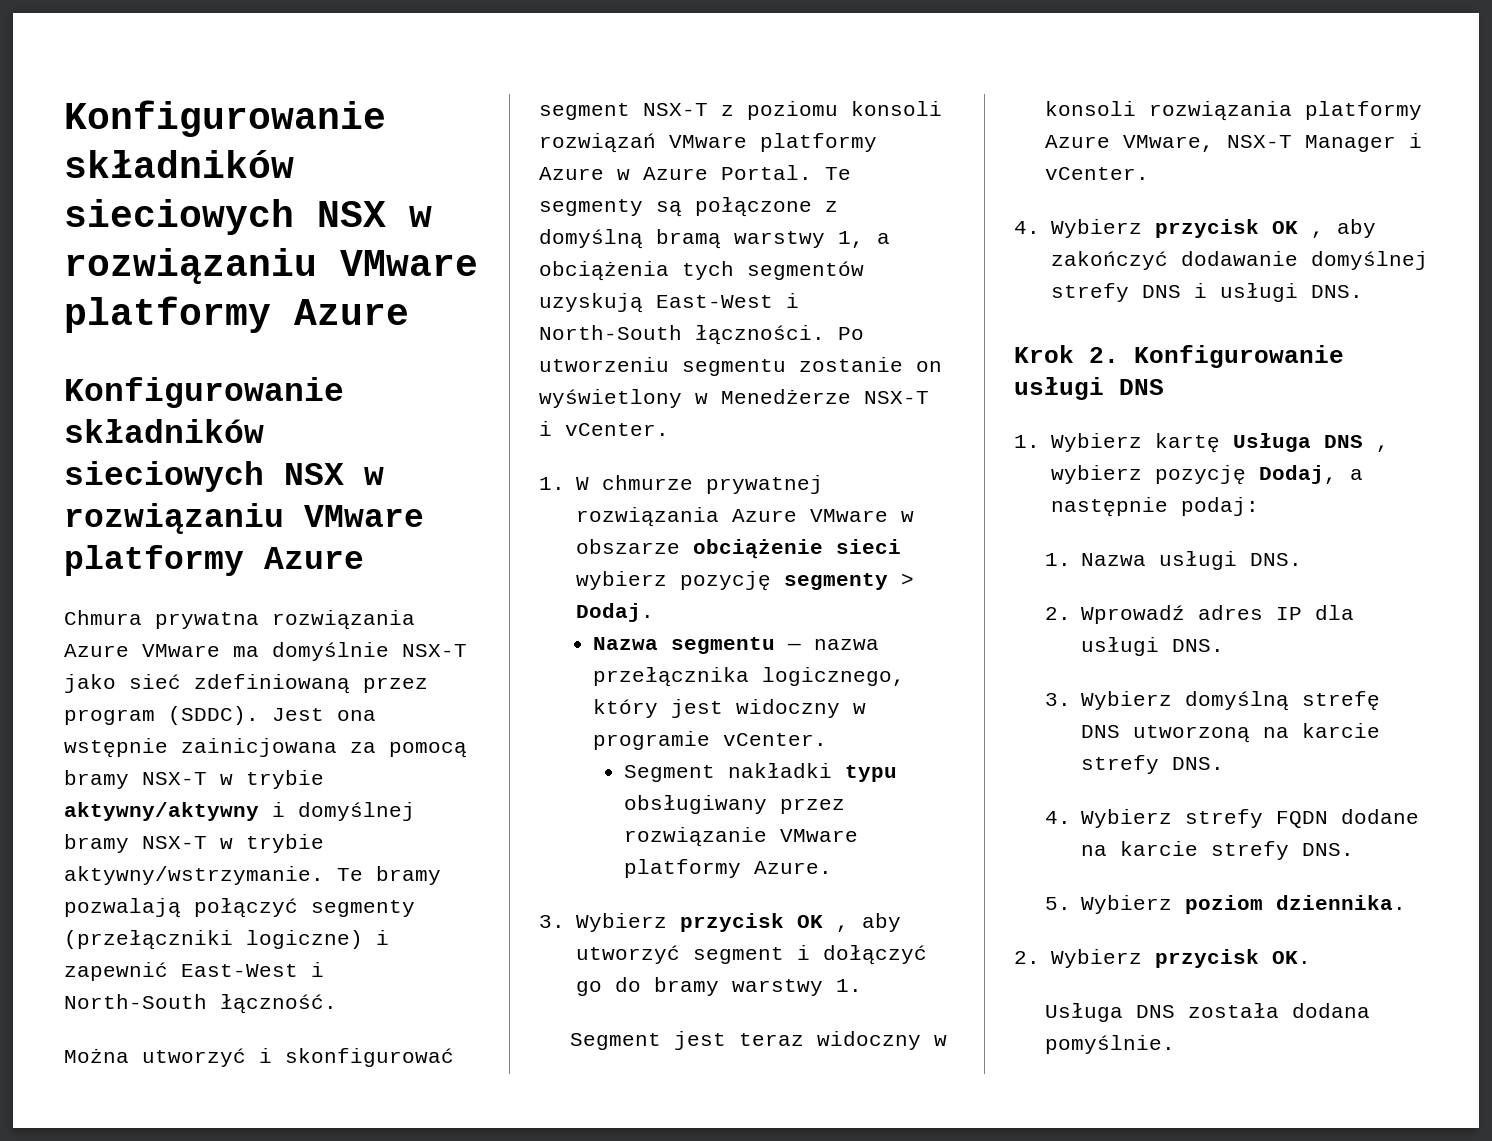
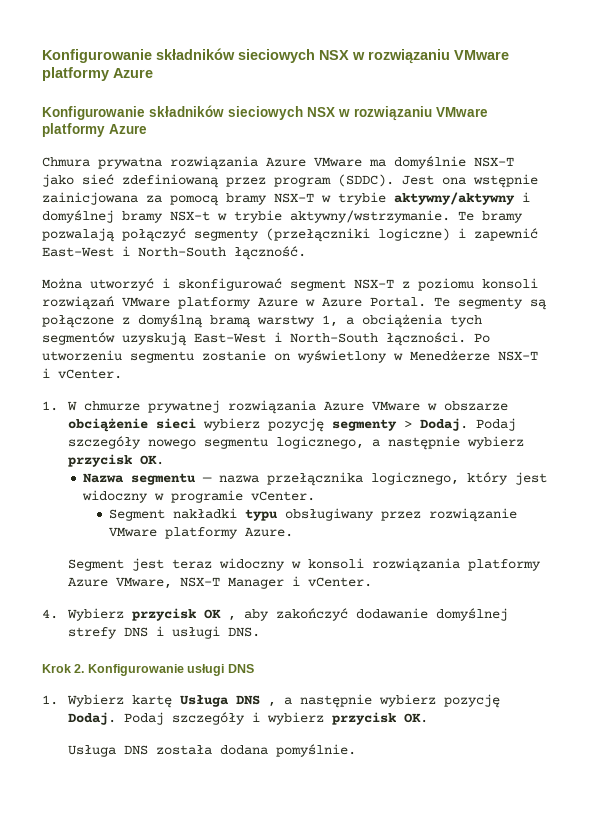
[142,836,207,849] NSX-T -> [170,211,210,221] NSX-t
(654, 612) none -> [476,418,517,431] [68,436,525,450] [68,454,165,467] Podaj szczegóły nowego segmentu logicznego, a następnie wybierz przycisk OK.
[539,913,901,932] [575,945,927,965] [575,977,862,996] // 3. Wybierz przycisk OK , aby utworzyć segment i dołączyć go do bramy warstwy 1. -> (294, 532) none
[1050,465,1363,485] [1050,497,1259,517] [1044,551,1303,570] [1044,605,1355,624] [1081,637,1225,656] [1044,691,1381,711] [1081,723,1381,743] [1081,755,1225,774] [1044,809,1420,828] [1081,841,1355,860] [1044,895,1407,914] [1014,949,1142,968] wybierz pozycję Dodaj, a następnie podaj: // 1. Nazwa usługi DNS. // 2. Wprowadź adres IP dla usługi DNS. // 3. Wybierz domyślną strefę DNS utworzoną na karcie strefy DNS. // 4. Wybierz strefy FQDN dodane na karcie strefy DNS. // 5. Wybierz poziom dziennika. // 2. Wybierz -> [284,694,501,708] [68,712,325,725] a następnie wybierz pozycję Dodaj. Podaj szczegóły i wybierz

